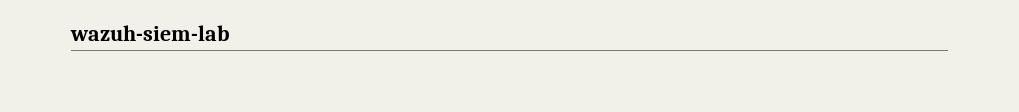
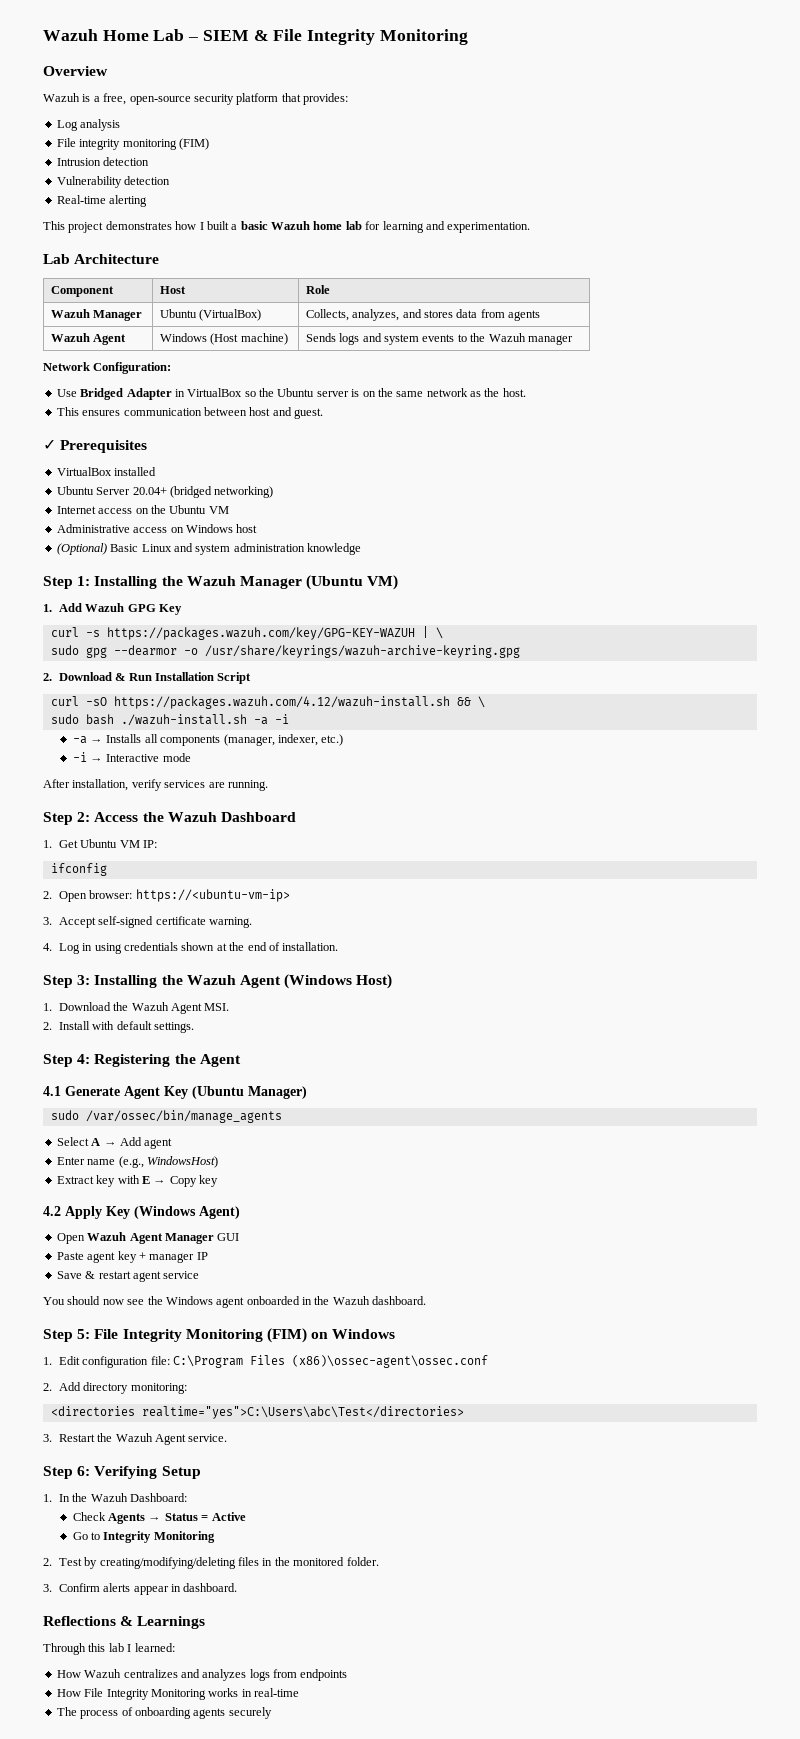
[70,25,230,41] wazuh-siem-lab -> [43,29,468,45] [43,66,108,76] [43,93,348,105] [56,119,121,131] [56,138,209,150] [56,157,150,166] [56,176,171,188] [56,195,148,207] [43,221,531,233] [43,254,160,264] [50,286,114,297] [159,286,186,294] [305,285,330,294] [50,309,143,321] [159,309,262,321] [305,309,541,321] [50,333,127,345] [159,333,288,345] [305,333,573,345] [43,362,172,374] [56,388,526,400] [56,407,323,419] [43,439,148,453] [56,467,157,476] [56,486,274,498] [56,505,229,514] [56,524,258,533] [56,543,361,555] [43,575,399,590] [43,603,183,615] [50,626,443,640] [50,645,520,658] [43,672,252,684] [50,696,485,709] [50,714,289,726] [72,734,344,746] [72,752,191,762] [43,779,268,791] [43,812,296,825] [43,839,158,848] [50,863,107,876] [43,889,290,902] [43,916,253,928] [43,942,339,954] [43,974,393,989] [43,1002,230,1014] [43,1021,195,1033] [43,1054,241,1067] [43,1086,307,1099] [50,1110,282,1123] [56,1137,173,1149] [56,1156,218,1168] [56,1175,218,1187] [43,1206,240,1219] [56,1232,240,1244] [56,1251,208,1263] [56,1271,200,1282] [43,1296,427,1308] [43,1328,396,1343] [43,1355,489,1368] [43,1382,187,1394] [50,1406,464,1419] [43,1433,228,1445] [43,1466,201,1479] [43,1493,188,1502] [72,1512,246,1524] [72,1531,215,1543] [43,1557,379,1569] [43,1583,238,1595] [43,1616,206,1629] [43,1643,175,1655] [56,1669,348,1681] [56,1688,299,1700] [56,1707,272,1719] Wazuh Home Lab – SIEM & File Integrity Monitoring // Overview // Wazuh is a free, open-source security platform that provides: // Log analysis // File integrity monitoring (FIM) // Intrusion detection // Vulnerability detection // Real-time alerting // This project demonstrates how I built a basic Wazuh home lab for learning and experimentation. // Lab Architecture // Component | Host | Role // Wazuh Manager | Ubuntu (VirtualBox) | Collects, analyzes, and stores data from agents // Wazuh Agent | Windows (Host machine) | Sends logs and system events to the Wazuh manager // Network Configuration: // Use Bridged Adapter in VirtualBox so the Ubuntu server is on the same network as the host. // This ensures communication between host and guest. // ✓ Prerequisites // VirtualBox installed // Ubuntu Server 20.04+ (bridged networking) // Internet access on the Ubuntu VM // Administrative access on Windows host // (Optional) Basic Linux and system administration knowledge // Step 1: Installing the Wazuh Manager (Ubuntu VM) // 1. Add Wazuh GPG Key // curl -s https://packages.wazuh.com/key/GPG-KEY-WAZUH | \ // sudo gpg --dearmor -o /usr/share/keyrings/wazuh-archive-keyring.gpg // 2. Download & Run Installation Script // curl -sO https://packages.wazuh.com/4.12/wazuh-install.sh && \ // sudo bash ./wazuh-install.sh -a -i // -a → Installs all components (manager, indexer, etc.) // -i → Interactive mode // After installation, verify services are running. // Step 2: Access the Wazuh Dashboard // 1. Get Ubuntu VM IP: // ifconfig // 2. Open browser: https://<ubuntu-vm-ip> // 3. Accept self-signed certificate warning. // 4. Log in using credentials shown at the end of installation. // Step 3: Installing the Wazuh Agent (Windows Host) // 1. Download the Wazuh Agent MSI. // 2. Install with default settings. // Step 4: Registering the Agent // 4.1 Generate Agent Key (Ubuntu Manager) // sudo /var/ossec/bin/manage_agents // Select A → Add agent // Enter name (e.g., WindowsHost) // Extract key with E → Copy key // 4.2 Apply Key (Windows Agent) // Open Wazuh Agent Manager GUI // Paste agent key + manager IP // Save & restart agent service // You should now see the Windows agent onboarded in the Wazuh dashboard. // Step 5: File Integrity Monitoring (FIM) on Windows // 1. Edit configuration file: C:\Program Files (x86)\ossec-agent\ossec.conf // 2. Add directory monitoring: // <directories realtime="yes">C:\Users\abc\Test</directories> // 3. Restart the Wazuh Agent service. // Step 6: Verifying Setup // 1. In the Wazuh Dashboard: // Check Agents → Status = Active // Go to Integrity Monitoring // 2. Test by creating/modifying/deleting files in the monitored folder. // 3. Confirm alerts appear in dashboard. // Reflections & Learnings // Through this lab I learned: // How Wazuh centralizes and analyzes logs from endpoints // How File Integrity Monitoring works in real-time // The process of onboarding agents securely

